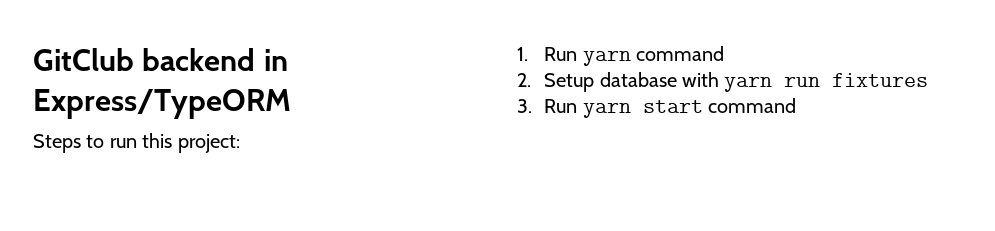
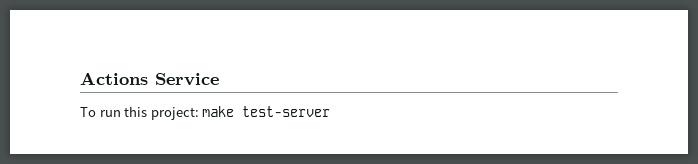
[33,48,288,71] [33,89,291,119] [33,133,240,153] [517,46,724,66] [517,72,929,92] [517,98,796,118] GitClub backend in Express/TypeORM // Steps to run this project: // 1. Run yarn command // 2. Setup database with yarn run fixtures // 3. Run yarn start command -> [80,72,219,86] [80,106,331,120] Actions Service // To run this project: make test-server

